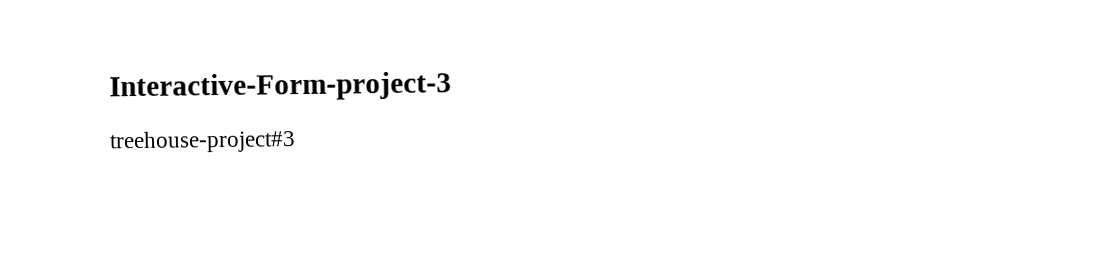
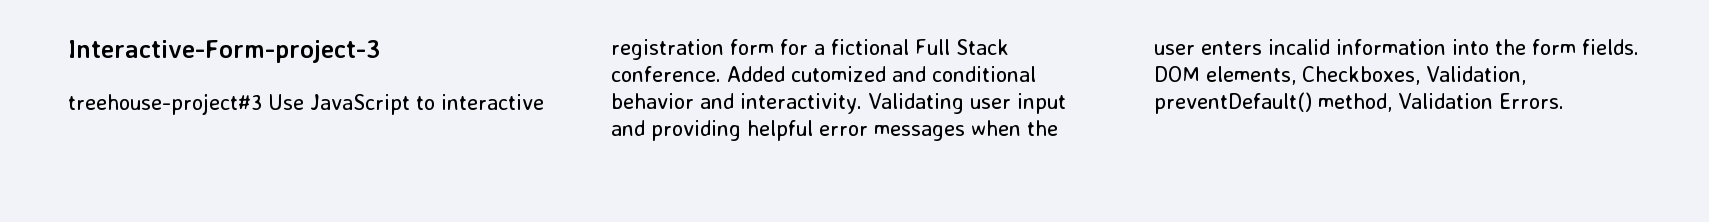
(296, 142) none -> [268,94,544,115] [611,39,1009,60] [611,66,1036,82] [611,93,1066,114] [611,120,1058,141] [1154,39,1639,55] [1154,66,1526,85] [1154,92,1564,114] Use JavaScript to interactive registration form for a fictional Full Stack conference. Added cutomized and conditional behavior and interactivity. Validating user input and providing helpful error messages when the user enters incalid information into the form fields. DOM elements, Checkboxes, Validation, preventDefault() method, Validation Errors.

